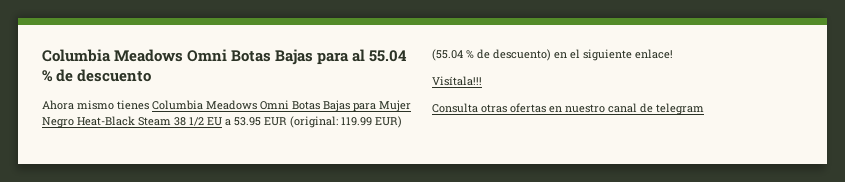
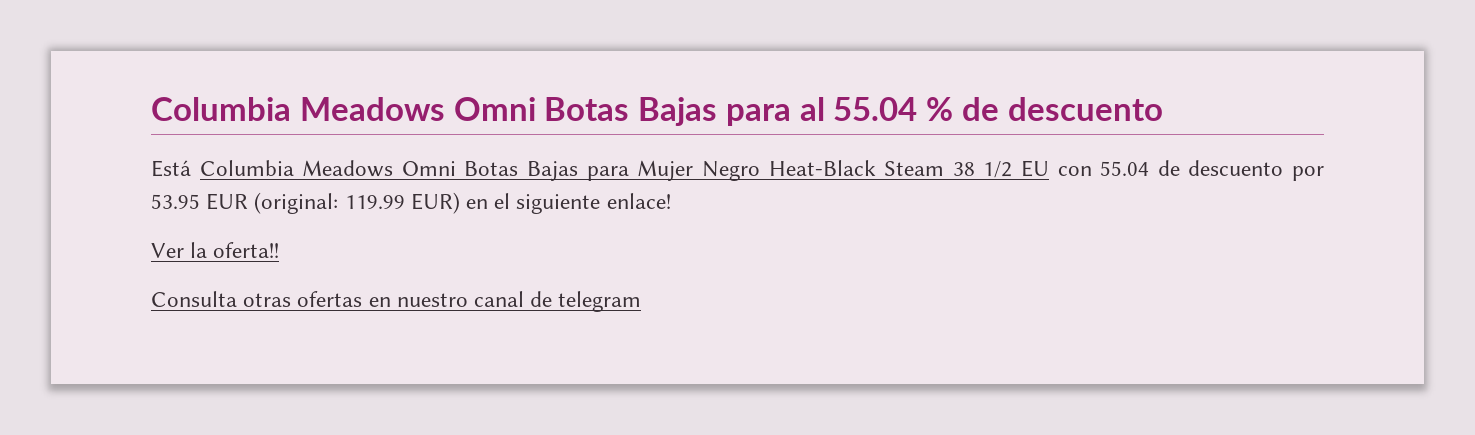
[42,100,149,110] Ahora mismo tienes -> [151,160,191,177] Está
[225,119,231,126] a -> [1057,160,1324,181] con 55.04 de descuento por
[432,49,551,61] (55.04 % de descuento) -> (460, 203) none
[432,76,482,86] Visítala!!! -> [151,242,280,258] Ver la oferta!!

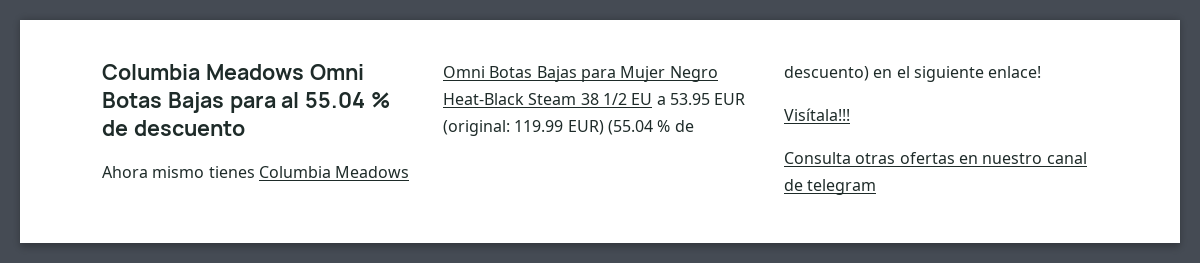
[151,160,191,177] Está -> [102,166,255,178] Ahora mismo tienes
[1057,160,1324,181] con 55.04 de descuento por -> [656,96,666,105] a
(460, 203) none -> [607,120,694,135] [784,66,869,81] (55.04 % de descuento)
[151,242,280,258] Ver la oferta!! -> [784,108,850,121] Visítala!!!

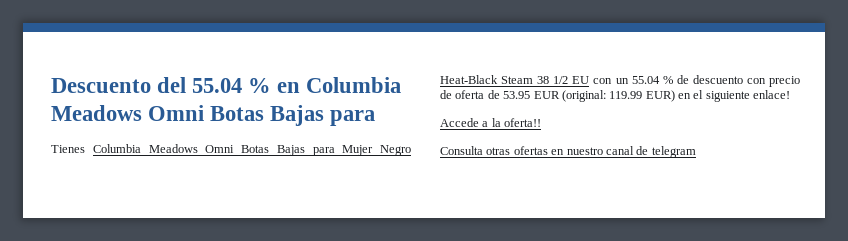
[102,64,364,80] [102,92,391,113] [102,120,245,136] [102,166,255,178] Columbia Meadows Omni Botas Bajas para al 55.04 % de descuento // Ahora mismo tienes -> [51,77,402,93] [51,105,376,126] [51,145,85,153] Descuento del 55.04 % en Columbia Meadows Omni Botas Bajas para // Tienes
[656,96,666,105] a -> [593,75,800,87] [440,90,500,99] con un 55.04 % de descuento con precio de oferta de
[607,120,694,135] [784,66,869,81] (55.04 % de descuento) -> (675, 96) none
[784,108,850,121] Visítala!!! -> [440,118,542,127] Accede a la oferta!!

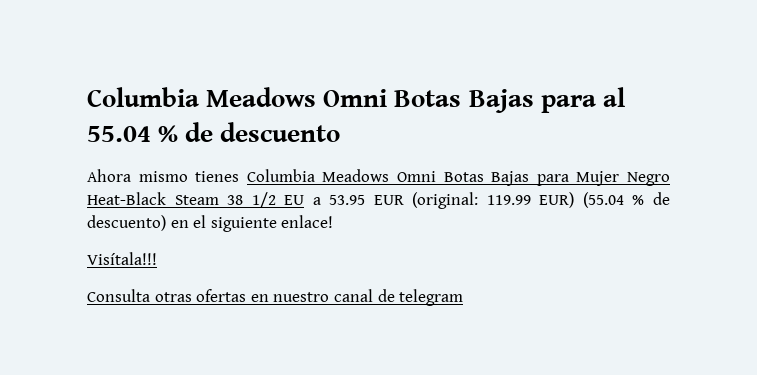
[51,77,402,93] [51,105,376,126] [51,145,85,153] Descuento del 55.04 % en Columbia Meadows Omni Botas Bajas para // Tienes -> [87,87,625,113] [87,122,341,142] [87,169,240,182] Columbia Meadows Omni Botas Bajas para al 55.04 % de descuento // Ahora mismo tienes
[593,75,800,87] [440,90,500,99] con un 55.04 % de descuento con precio de oferta de -> [312,197,321,205] a
(675, 96) none -> [582,192,671,208] [87,215,166,231] (55.04 % de descuento)
[440,118,542,127] Accede a la oferta!! -> [87,252,157,265] Visítala!!!

